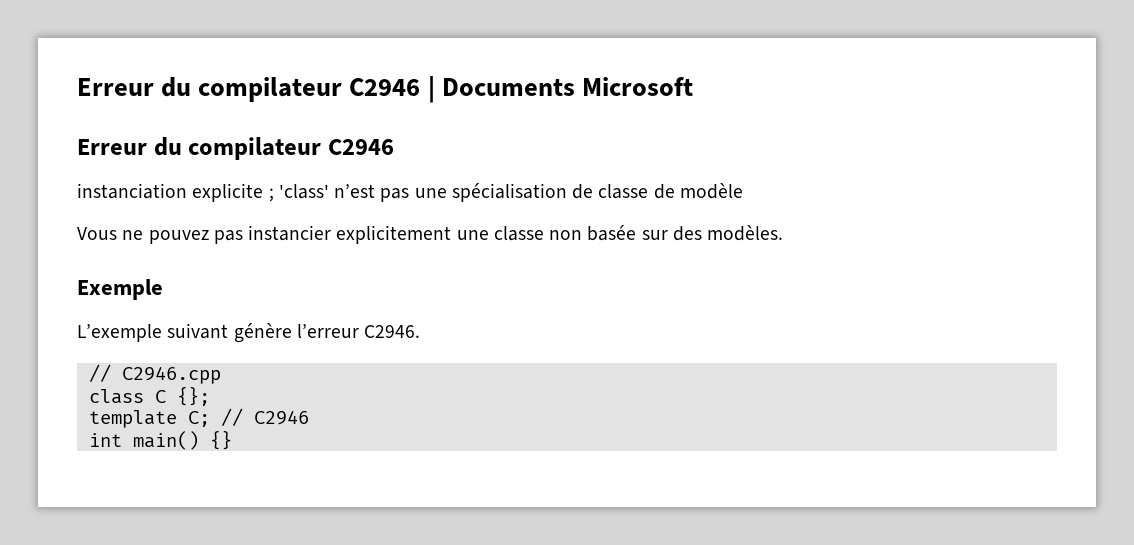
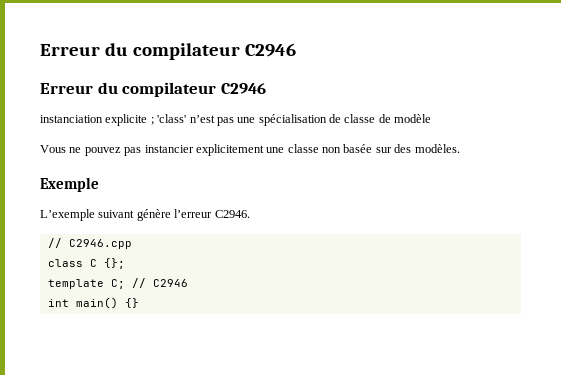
[77,76,693,103] Erreur du compilateur C2946 | Documents Microsoft -> [40,43,297,60] Erreur du compilateur C2946

